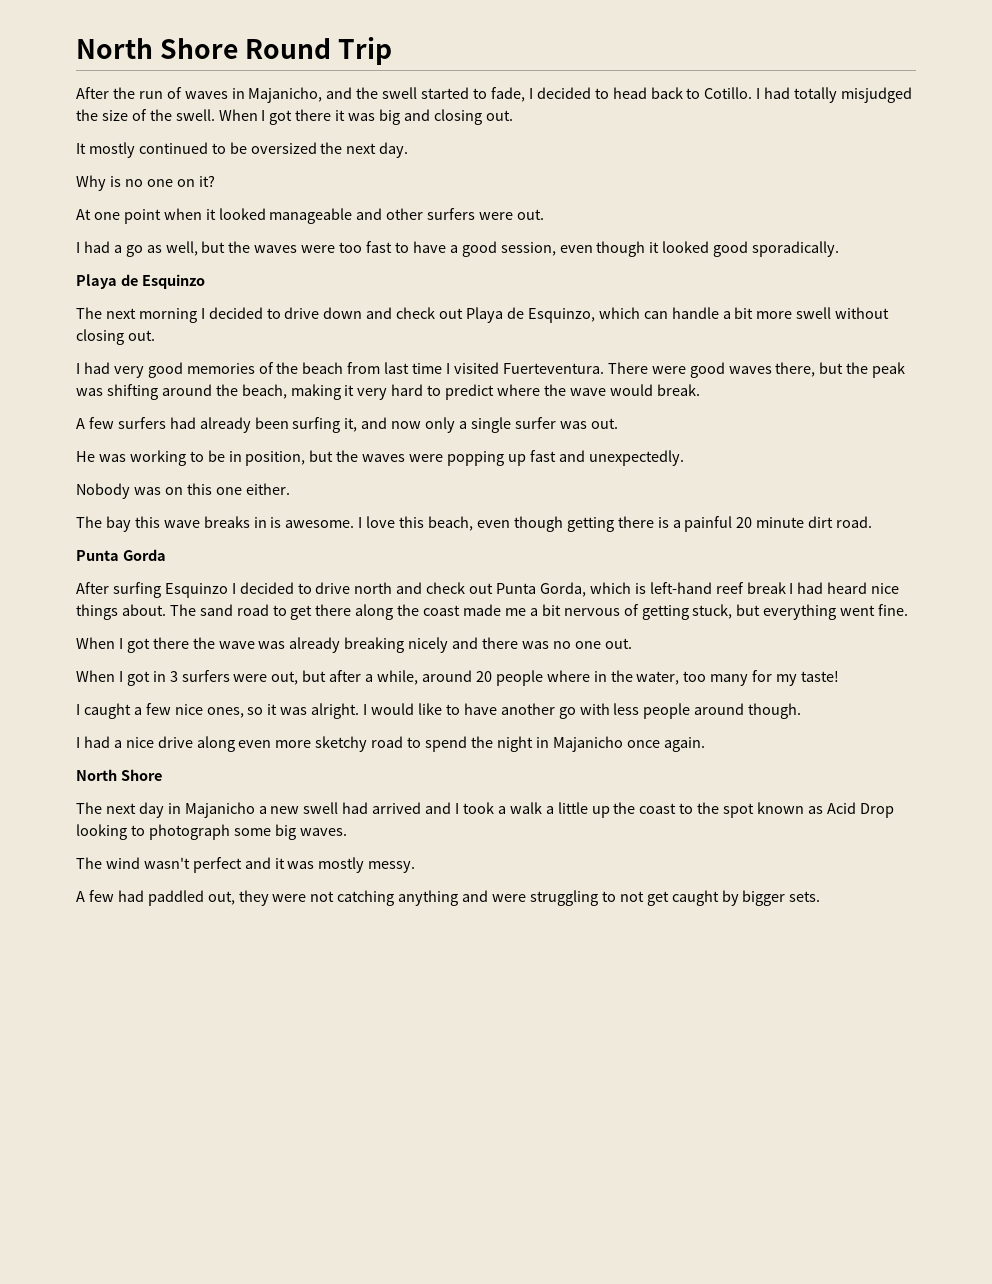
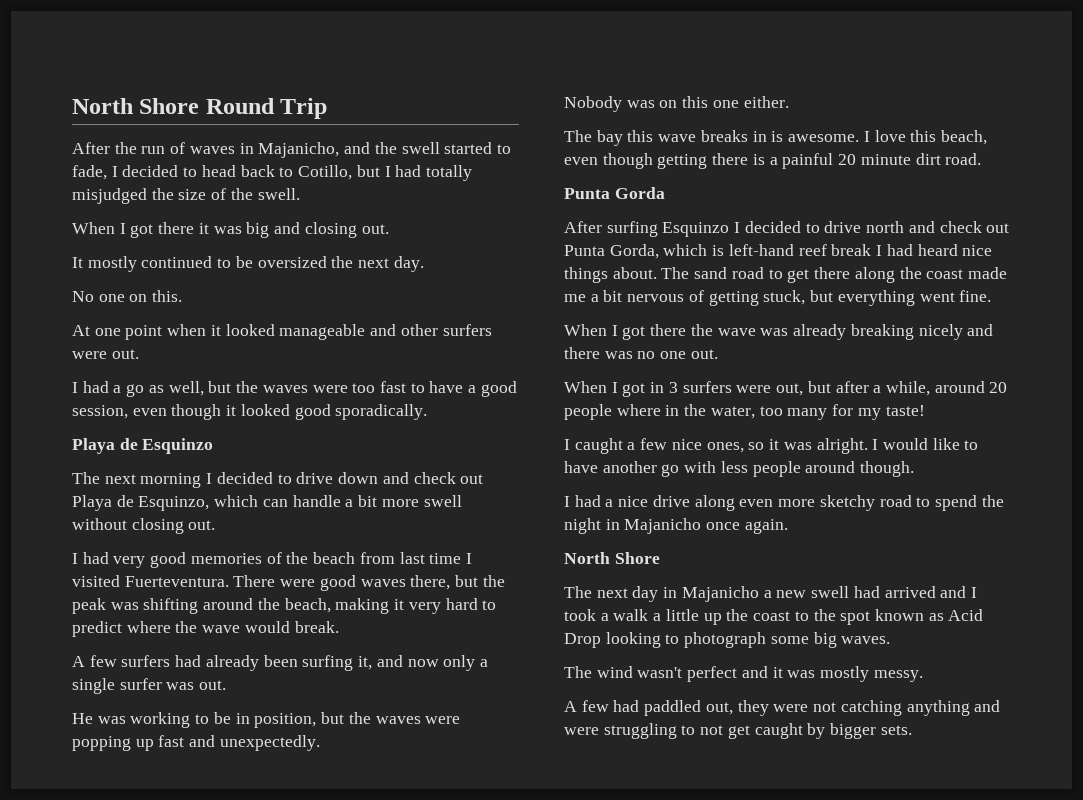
[704,87,753,99] Cotillo. -> [298,165,380,180] Cotillo, but
(215, 115) none -> (300, 194) //
[76,175,143,191] Why is no -> [72,291,94,302] No
[198,175,215,187] it? -> [152,290,183,302] this.

